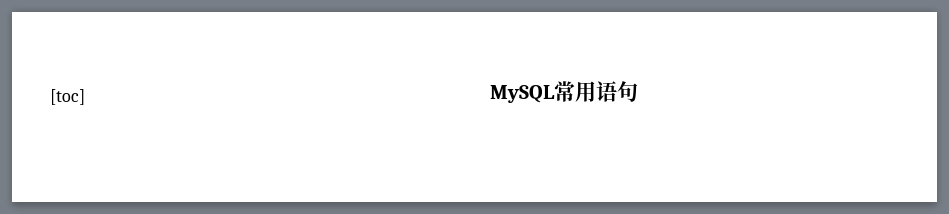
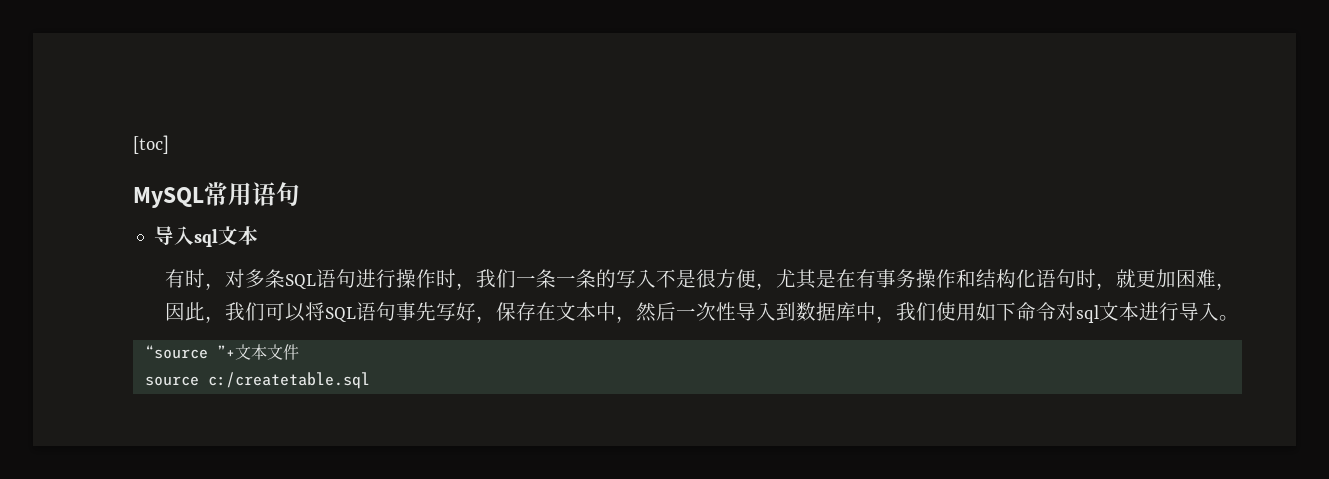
(638, 91) none -> [154,226,259,247] [165,269,1237,290] [165,302,1240,323] [144,344,299,360] [144,372,370,389] // 导入sql文本 // 有时，对多条SQL语句进行操作时，我们一条一条的写入不是很方便，尤其是在有事务操作和结构化语句时，就更加困难，因此，我们可以将SQL语句事先写好，保存在文本中，然后一次性导入到数据库中，我们使用如下命令对sql文本进行导入。 // “source ”+文本文件 // source c:/createtable.sql

